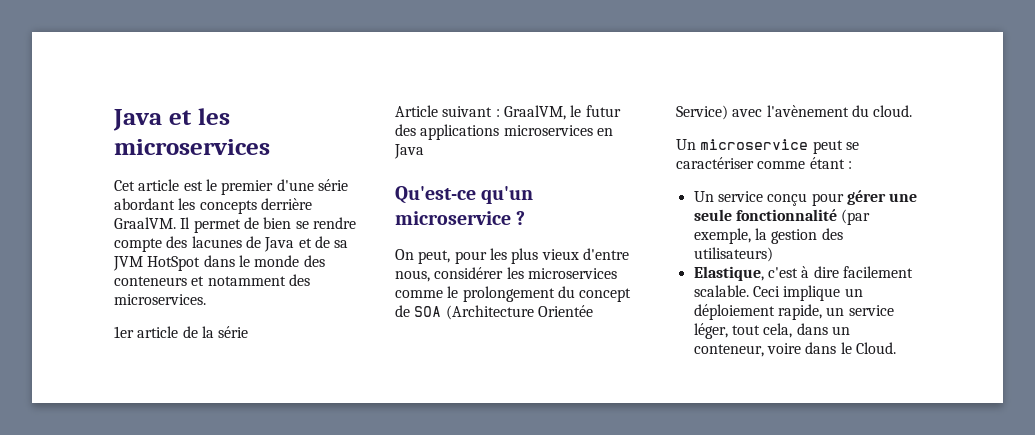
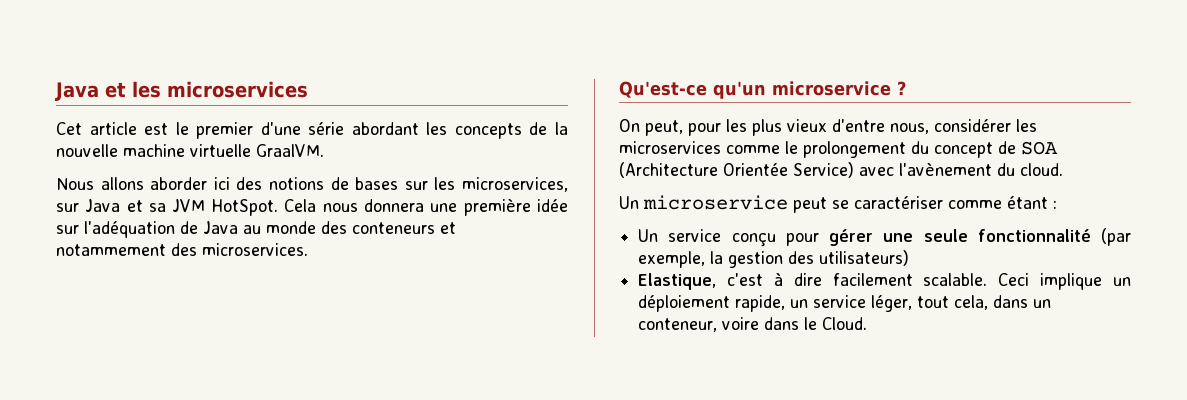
[260,198,312,210] [114,217,356,233] [114,236,349,252] [113,255,250,271] derrière GraalVM. Il permet de bien se rendre compte des lacunes de Java et de sa JVM HotSpot dans le -> [529,122,568,135] [56,144,324,157] [56,177,569,192] [56,199,568,216] [56,221,261,238] de la nouvelle machine virtuelle GraalVM. // Nous allons aborder ici des notions de bases sur les microservices, sur Java et sa JVM HotSpot. Cela nous donnera une première idée sur l'adéquation de Java au
[207,276,286,286] notamment -> [56,244,166,256] notammement
[114,326,249,338] [395,105,621,120] [395,124,613,140] [394,144,424,159] // 1er article de la série // Article suivant : GraalVM, le futur des applications microservices en Java -> (308, 249) none

